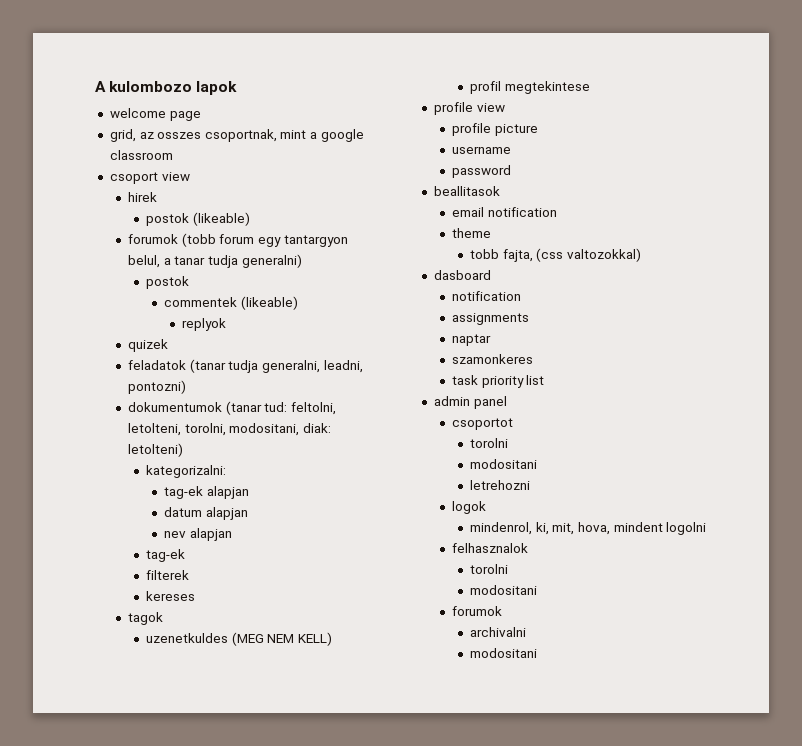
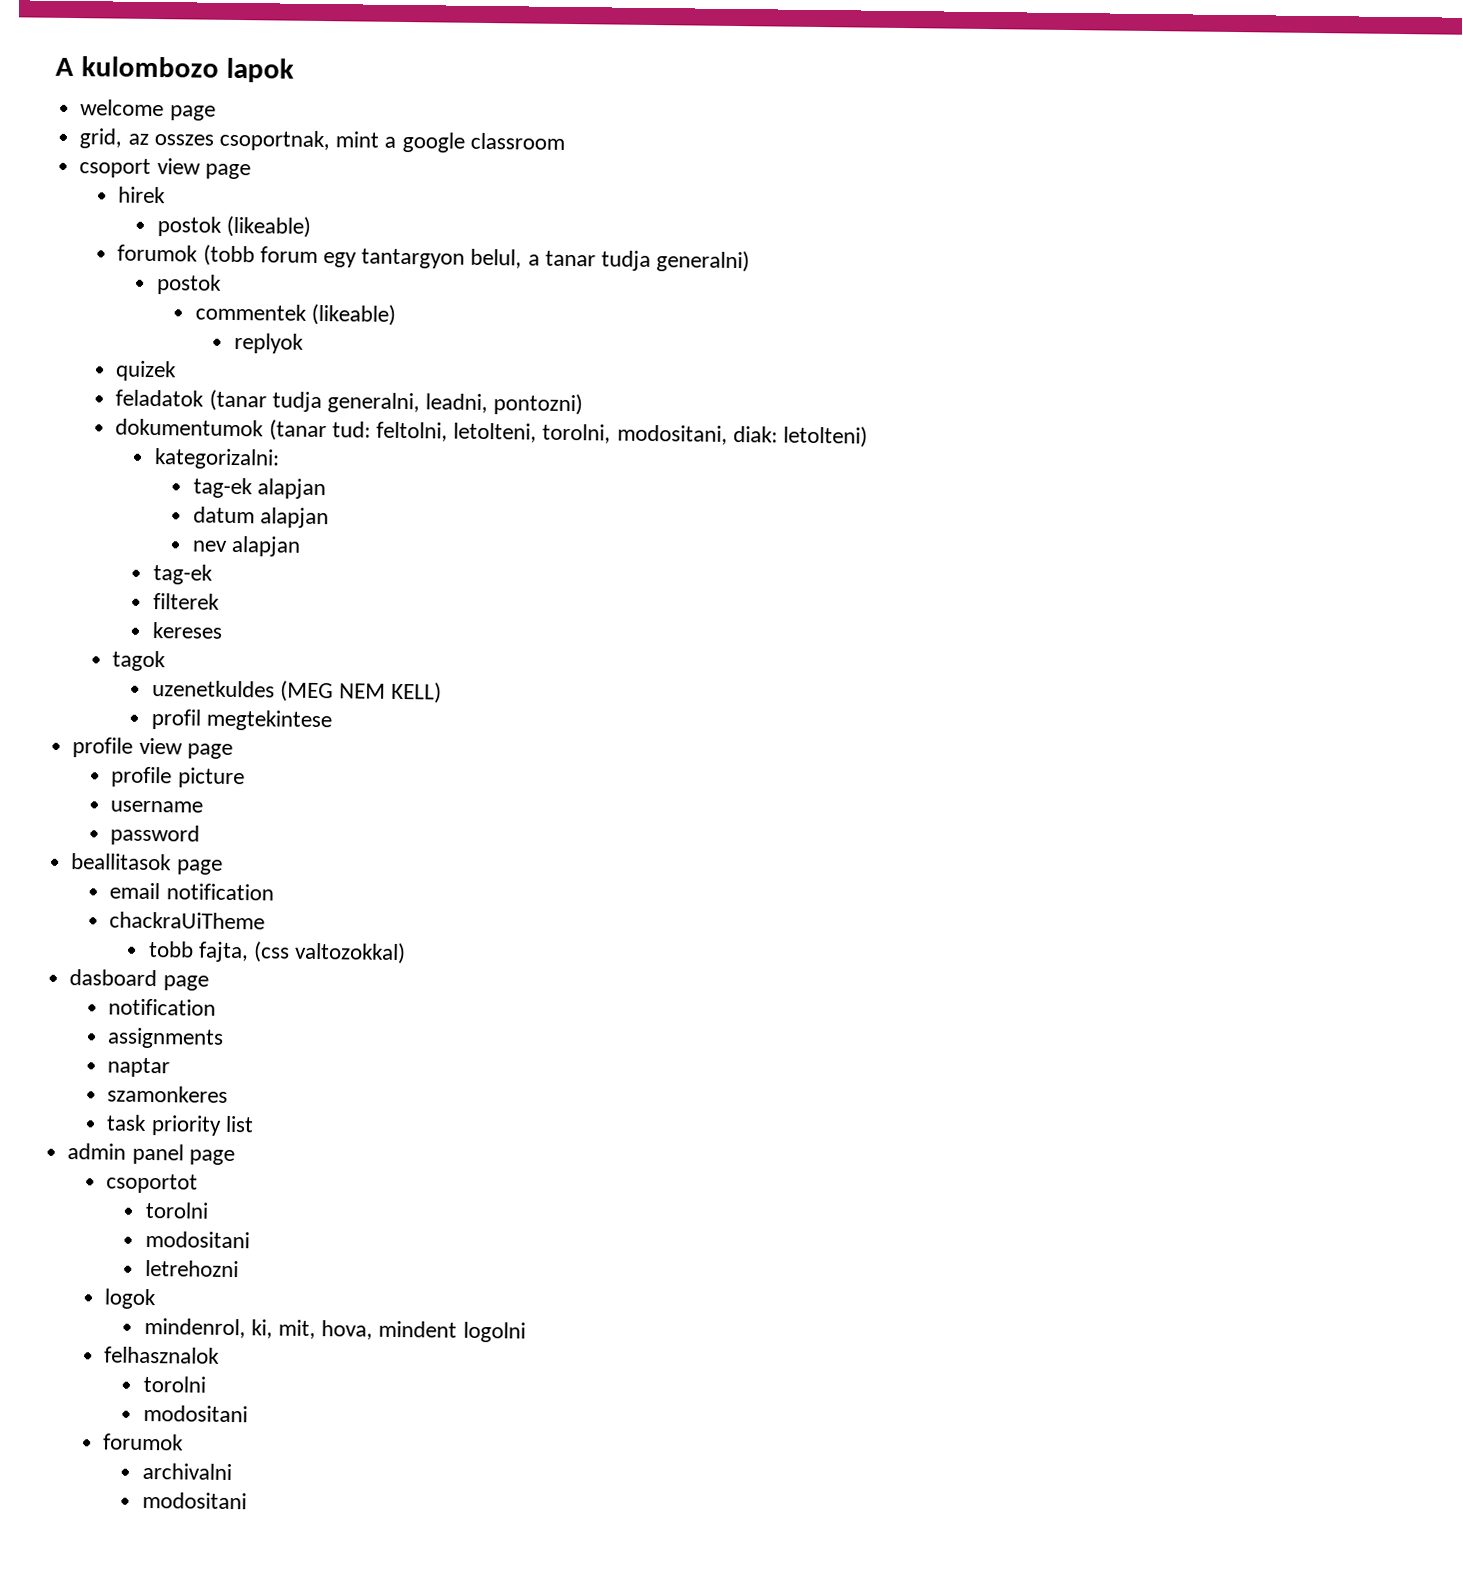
(190, 176) none -> [204,163,251,180] page
(505, 107) none -> [186,743,233,759] page
(500, 191) none -> [175,859,223,875] page
[452,228,492,238] theme -> [109,911,266,930] chackraUiTheme
(491, 275) none -> [162,975,209,991] page
(507, 402) none -> [188,1149,235,1166] page

